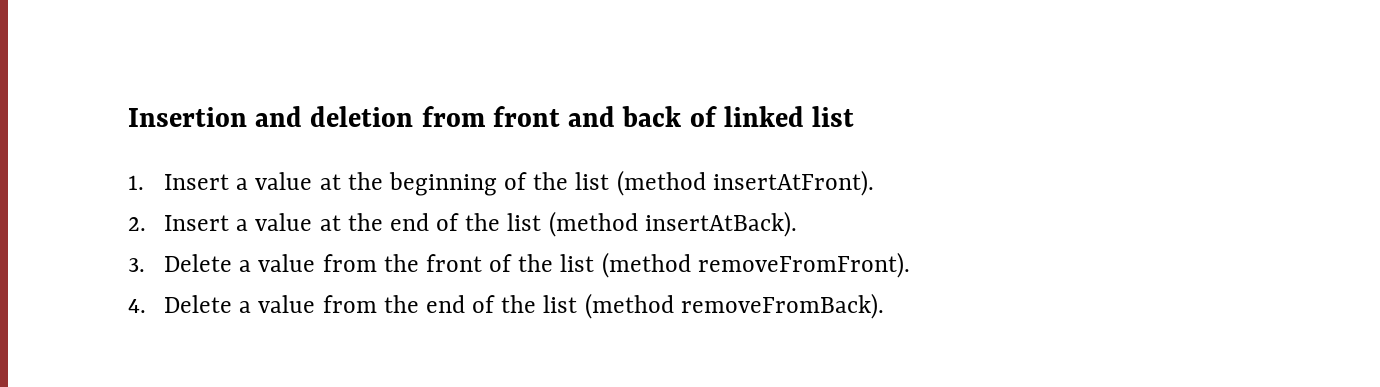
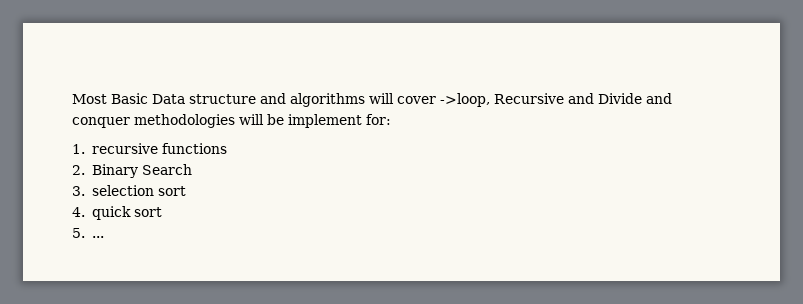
[128,106,855,127] [128,170,874,196] [128,211,797,237] [128,252,910,278] [128,293,884,319] Insertion and deletion from front and back of linked list // 1. Insert a value at the beginning of the list (method insertAtFront). // 2. Insert a value at the end of the list (method insertAtBack). // 3. Delete a value from the front of the list (method removeFromFront). // 4. Delete a value from the end of the list (method removeFromBack). -> [72,93,672,107] [72,114,391,128] [72,143,228,154] [72,164,193,178] [72,185,187,196] [72,206,163,220] [72,228,105,238] Most Basic Data structure and algorithms will cover ->loop, Recursive and Divide and conquer methodologies will be implement for: // 1. recursive functions // 2. Binary Search // 3. selection sort // 4. quick sort // 5. ...

